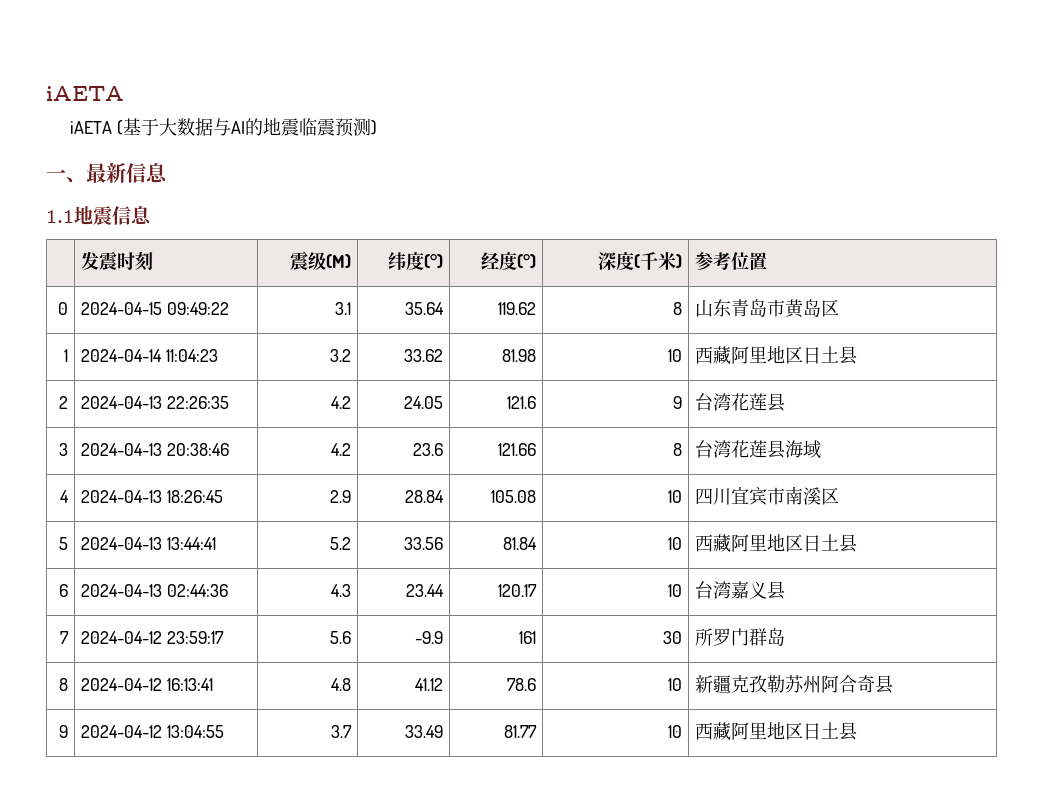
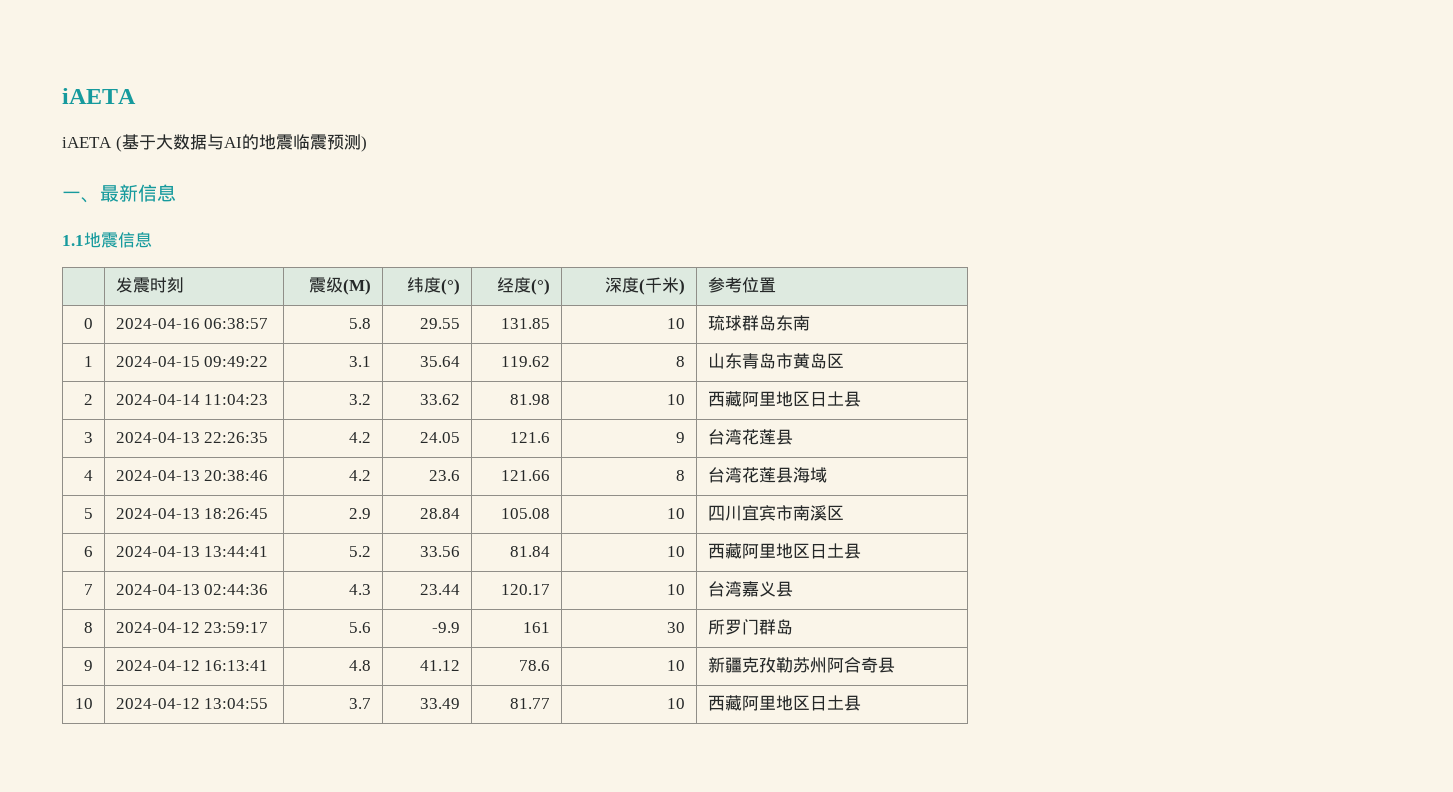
(68, 308) none -> [115,318,269,329] [349,318,372,329] [420,318,461,329] [501,318,551,329] [667,318,686,329] [707,315,810,331] [84,356,94,367] | 2024-04-16 06:38:57 | 5.8 | 29.55 | 131.85 | 10 | 琉球群岛东南 // 1
[63,349,68,362] 1 -> [84,394,94,405] 2
[58,396,68,409] 2 -> [84,432,94,443] 3
[58,443,68,456] 3 -> [84,470,94,481] 4
[59,490,69,503] 4 -> [84,508,94,519] 5
[58,537,68,550] 5 -> [84,546,94,557] 6
[58,584,68,597] 6 -> [84,584,94,595] 7
[59,631,69,644] 7 -> [84,622,94,633] 8
[58,678,68,691] 8 -> [84,660,94,671] 9
[58,725,68,738] 9 -> [75,698,94,709] 10

